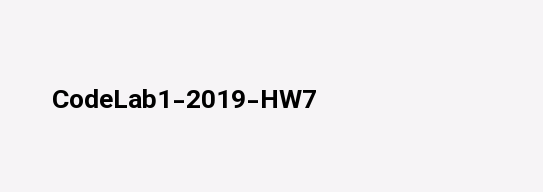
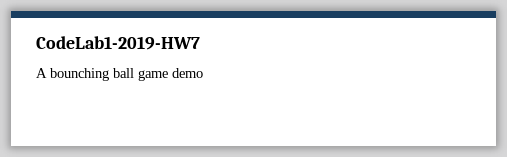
(317, 98) none -> [36,68,203,81] // A bounching ball game demo

